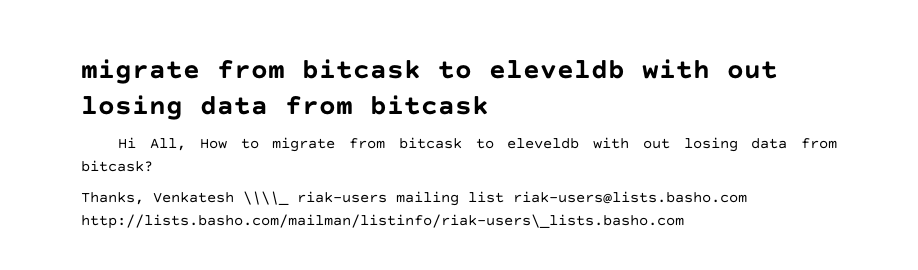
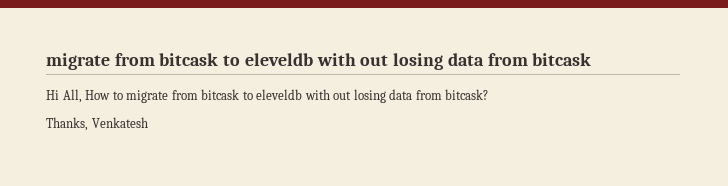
[243,191,747,206] [81,214,684,229] \\\\_ riak-users mailing list riak-users@lists.basho.com http://lists.basho.com/mailman/listinfo/riak-users\_lists.basho.com -> (148, 122) none

